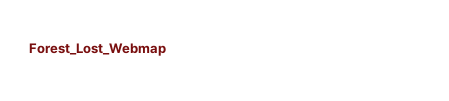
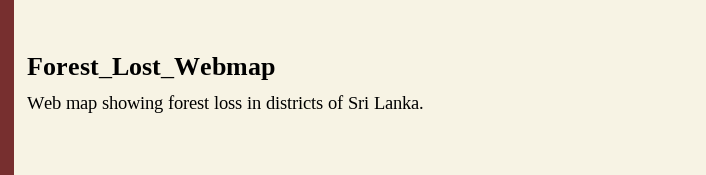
(166, 49) none -> [27,95,424,113] // Web map showing forest loss in districts of Sri Lanka.

